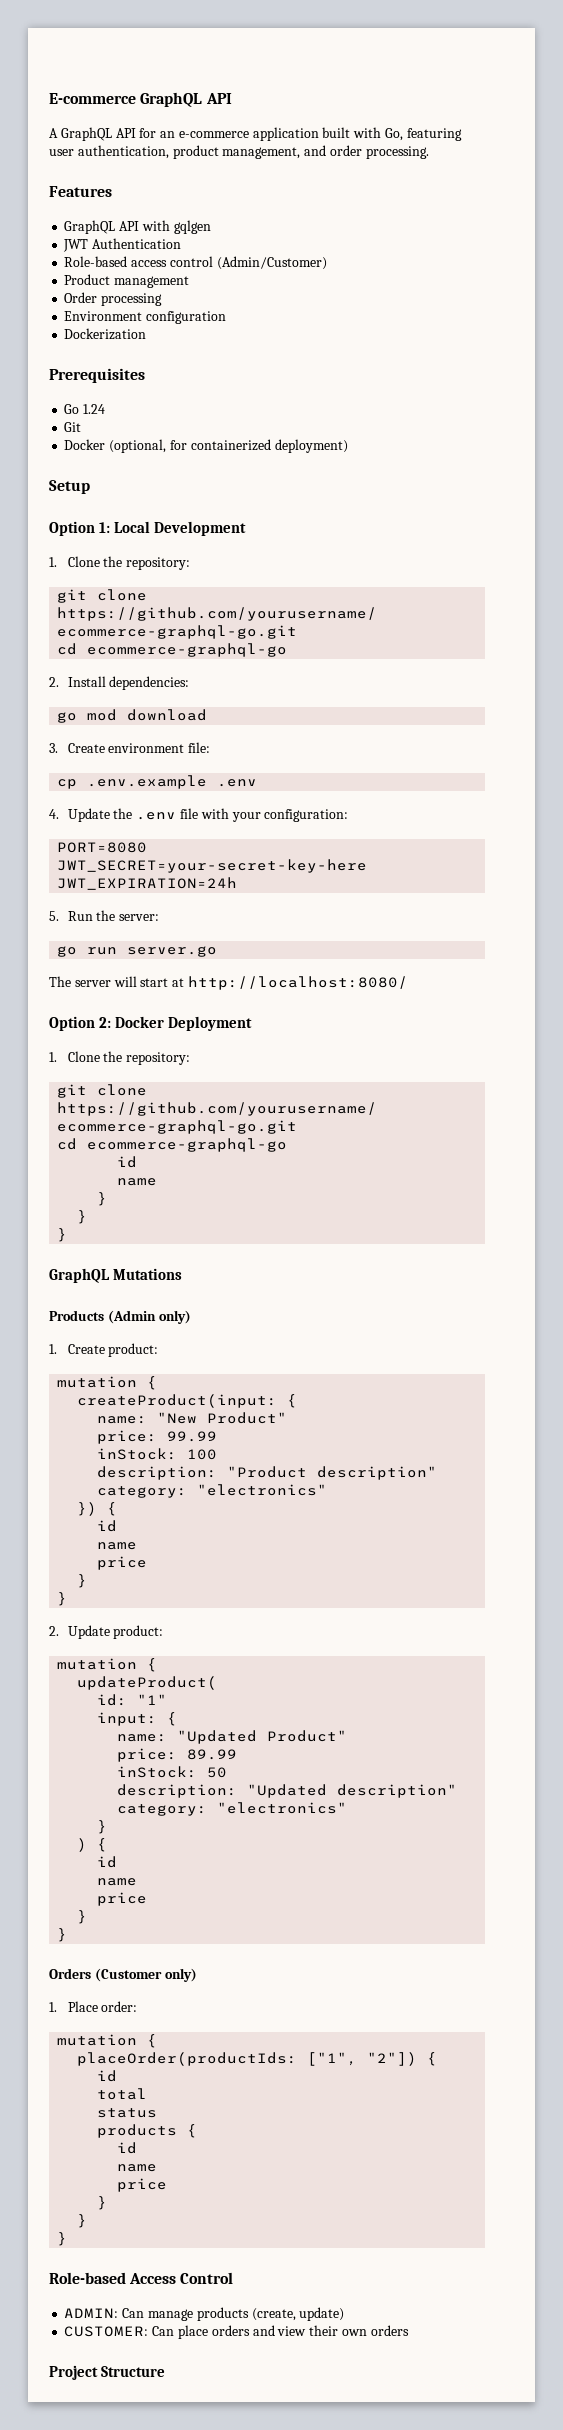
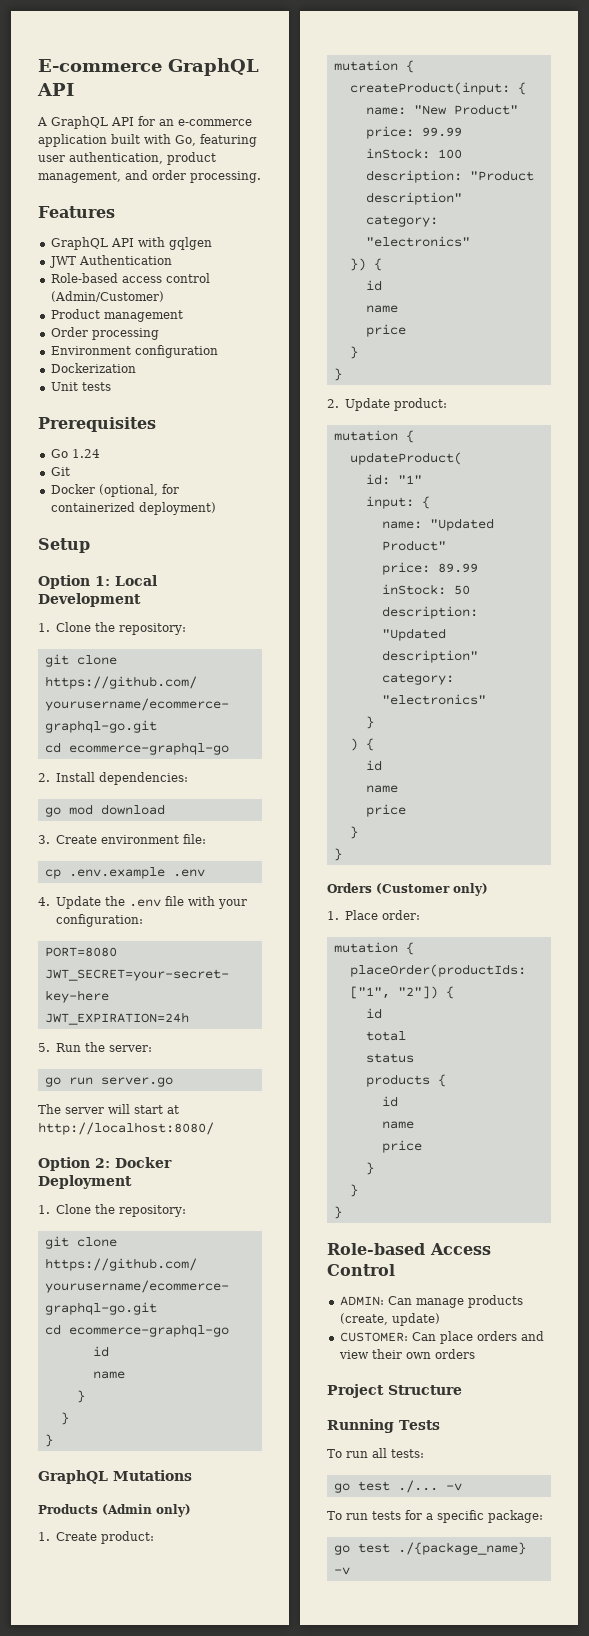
(147, 334) none -> [50,382,111,391] // Unit tests
(165, 2371) none -> [327,1419,440,1433] [327,1448,424,1458] [333,1480,462,1493] [327,1510,543,1523] [333,1542,526,1555] [333,1567,350,1575] // Running Tests // To run all tests: // go test ./... -v // To run tests for a specific package: // go test ./{package_name} -v

